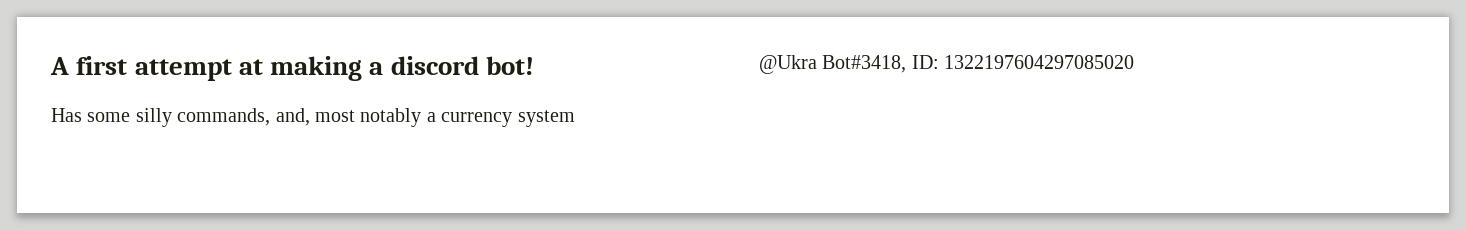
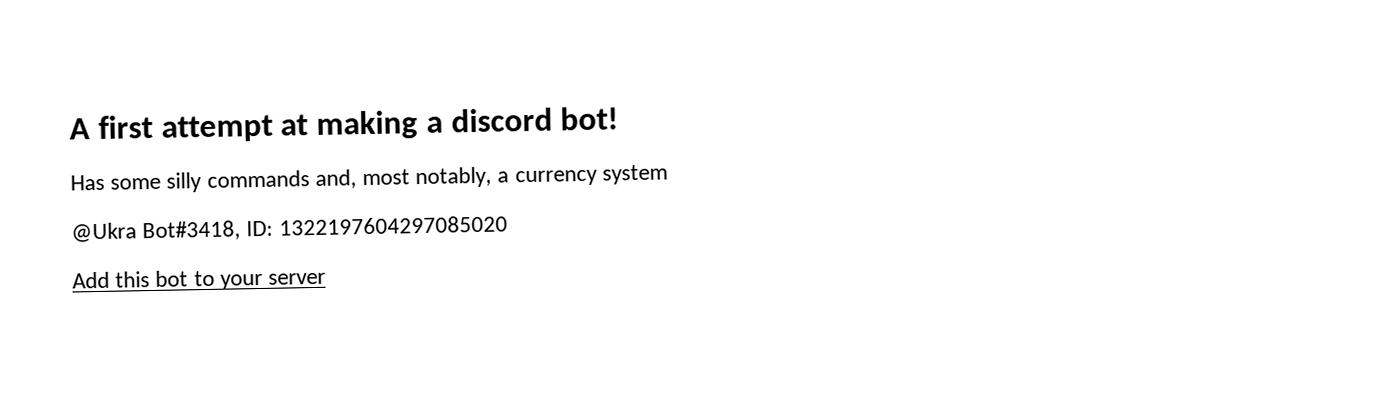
[177,108,271,126] commands, -> [206,170,310,188] commands
[360,108,422,127] notably -> [415,166,493,189] notably,
(1135, 62) none -> [72,270,327,290] // Add this bot to your server

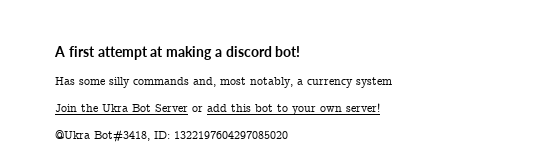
[71,215,508,243] [72,270,327,290] @Ukra Bot#3418, ID: 1322197604297085020 // Add this bot to your server -> [55,103,380,115] [55,129,288,143] Join the Ukra Bot Server or add this bot to your own server! // @Ukra Bot#3418, ID: 1322197604297085020

